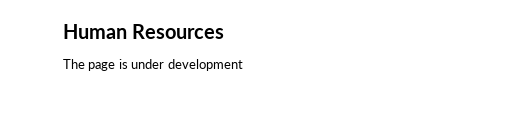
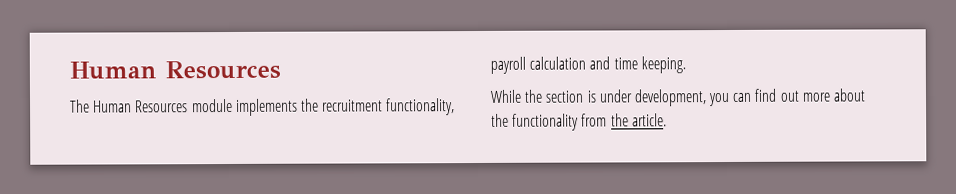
[88,59,243,71] page is under development -> [93,98,456,116] [490,56,686,74] [490,88,867,107] [491,113,667,131] Human Resources module implements the recruitment functionality, payroll calculation and time keeping. // While the section is under development, you can find out more about the functionality from the article.

